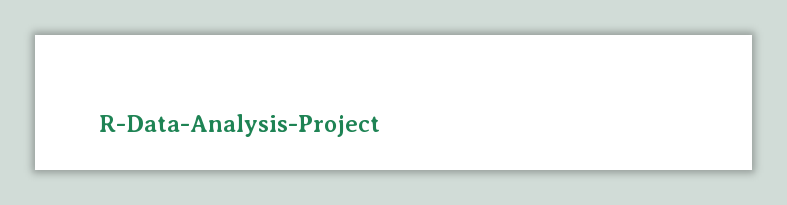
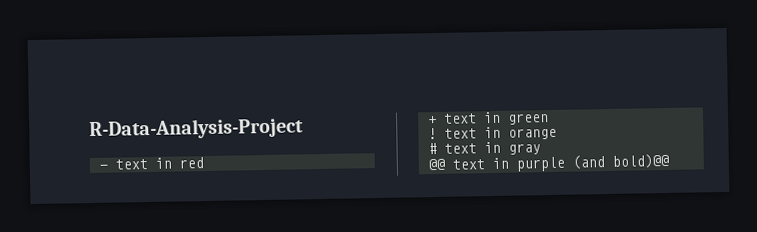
(380, 125) none -> [98,157,204,170] [427,111,549,125] [427,126,557,140] [427,141,541,155] [427,153,669,172] // - text in red // + text in green // ! text in orange // # text in gray // @@ text in purple (and bold)@@

